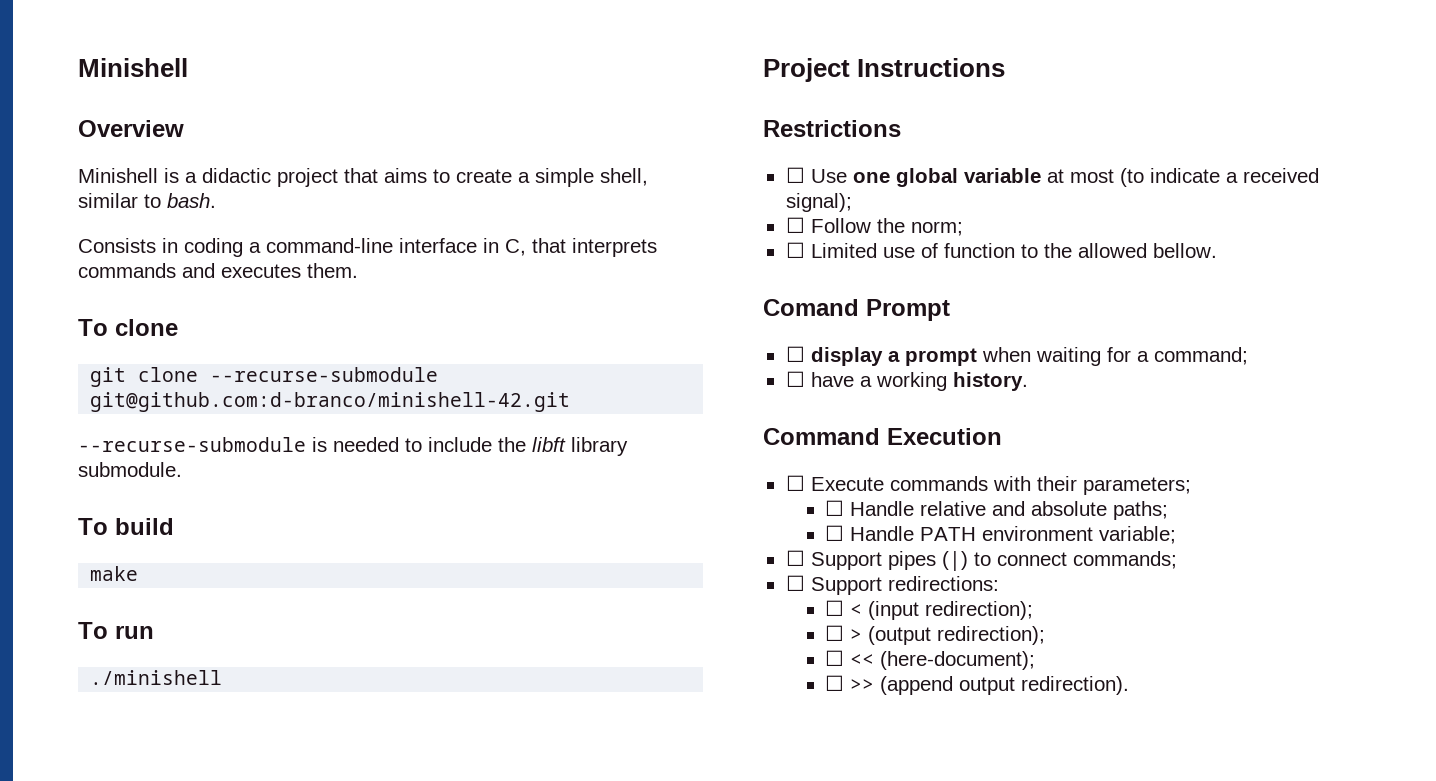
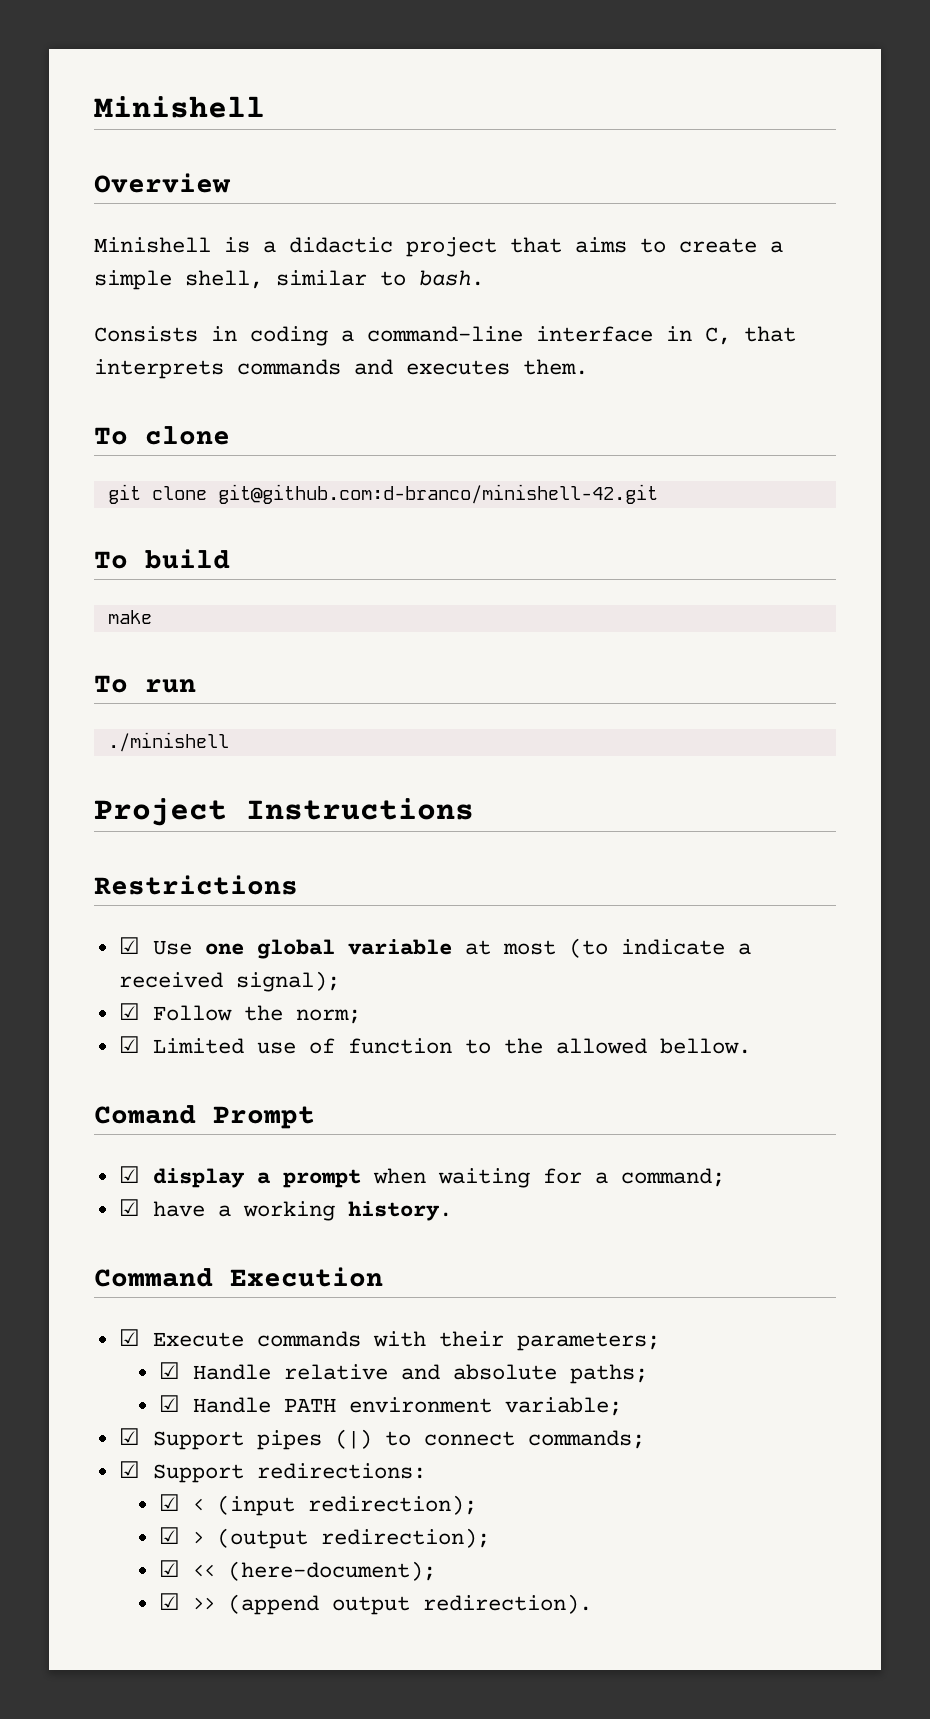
[210,367,439,382] --recurse-submodule -> (207, 493) none
[78,437,628,456] [78,462,182,477] // --recurse-submodule is needed to include the libft library submodule. -> (658, 494) none
[785,167,805,183] ☐ -> [118,937,140,954] ☑
[785,217,805,233] ☐ -> [118,1003,140,1020] ☑
[785,242,805,258] ☐ -> [118,1036,140,1053] ☑
[785,346,805,362] ☐ -> [118,1166,140,1183] ☑
[785,371,805,387] ☐ -> [118,1199,140,1216] ☑
[785,475,805,491] ☐ -> [118,1329,140,1346] ☑
[825,500,845,516] ☐ -> [159,1362,181,1379] ☑
[825,525,845,541] ☐ -> [159,1395,181,1412] ☑
[785,550,805,566] ☐ -> [118,1428,140,1445] ☑
[785,575,805,591] ☐ -> [118,1461,140,1478] ☑
[825,600,845,616] ☐ -> [159,1494,181,1511] ☑
[825,625,845,641] ☐ -> [159,1527,181,1544] ☑
[825,650,845,666] ☐ -> [159,1560,181,1577] ☑
[825,675,845,691] ☐ -> [159,1593,181,1610] ☑

